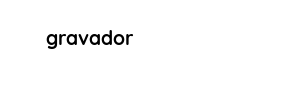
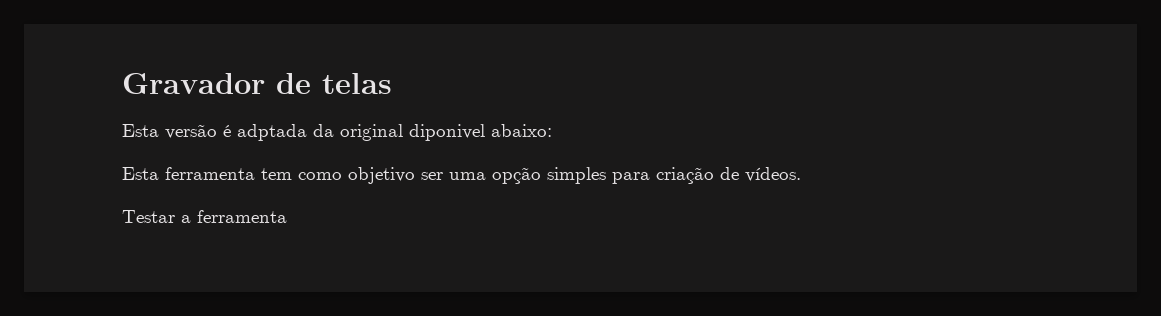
[46,30,134,49] gravador -> [122,73,392,94] [122,124,552,141] [122,167,801,184] [122,210,287,223] Gravador de telas // Esta versão é adptada da original diponivel abaixo: // Esta ferramenta tem como objetivo ser uma opção simples para criação de vídeos. // Testar a ferramenta

